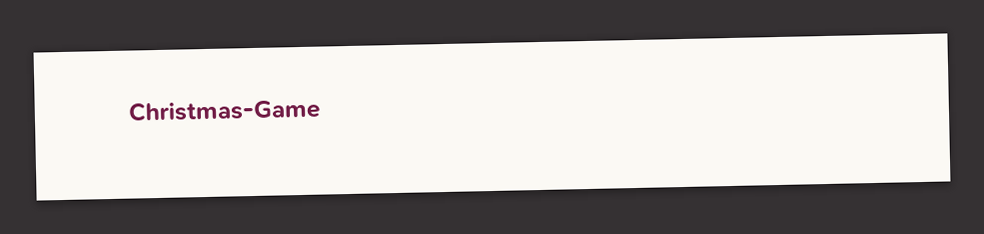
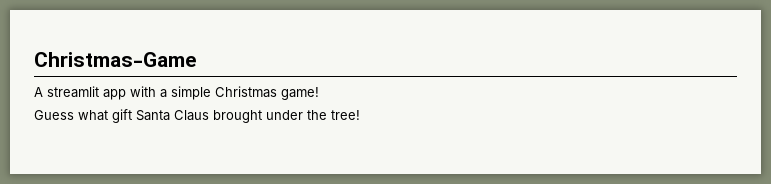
(320, 110) none -> [34,86,319,100] [34,109,360,123] // A streamlit app with a simple Christmas game! // Guess what gift Santa Claus brought under the tree!

